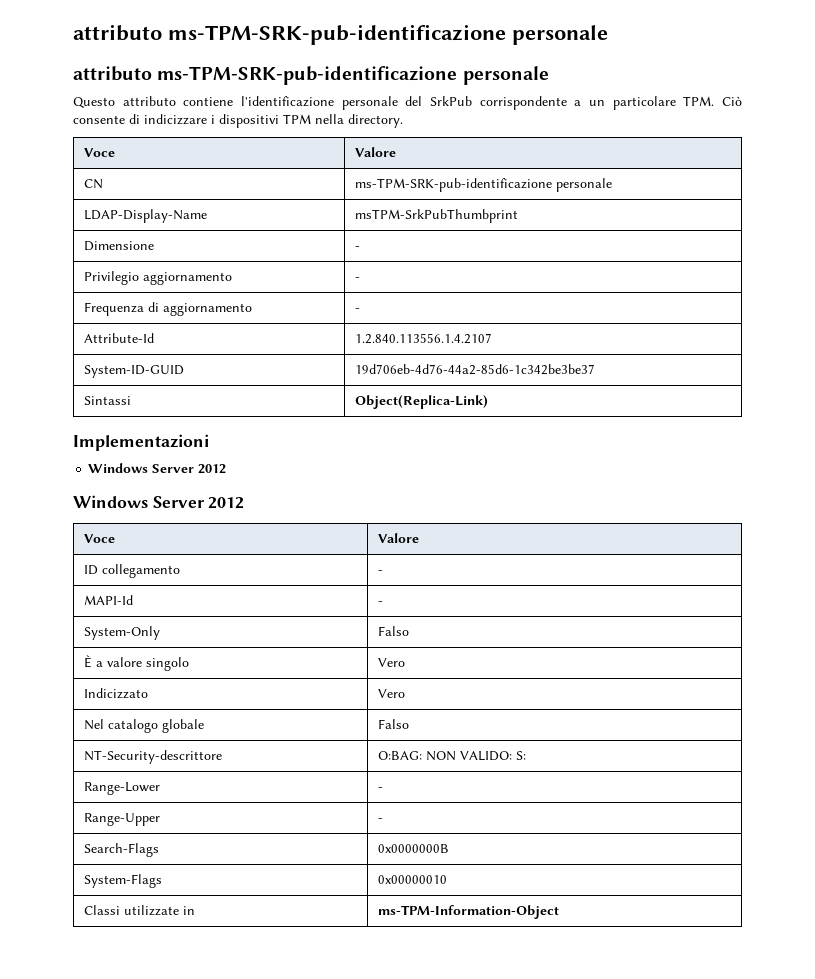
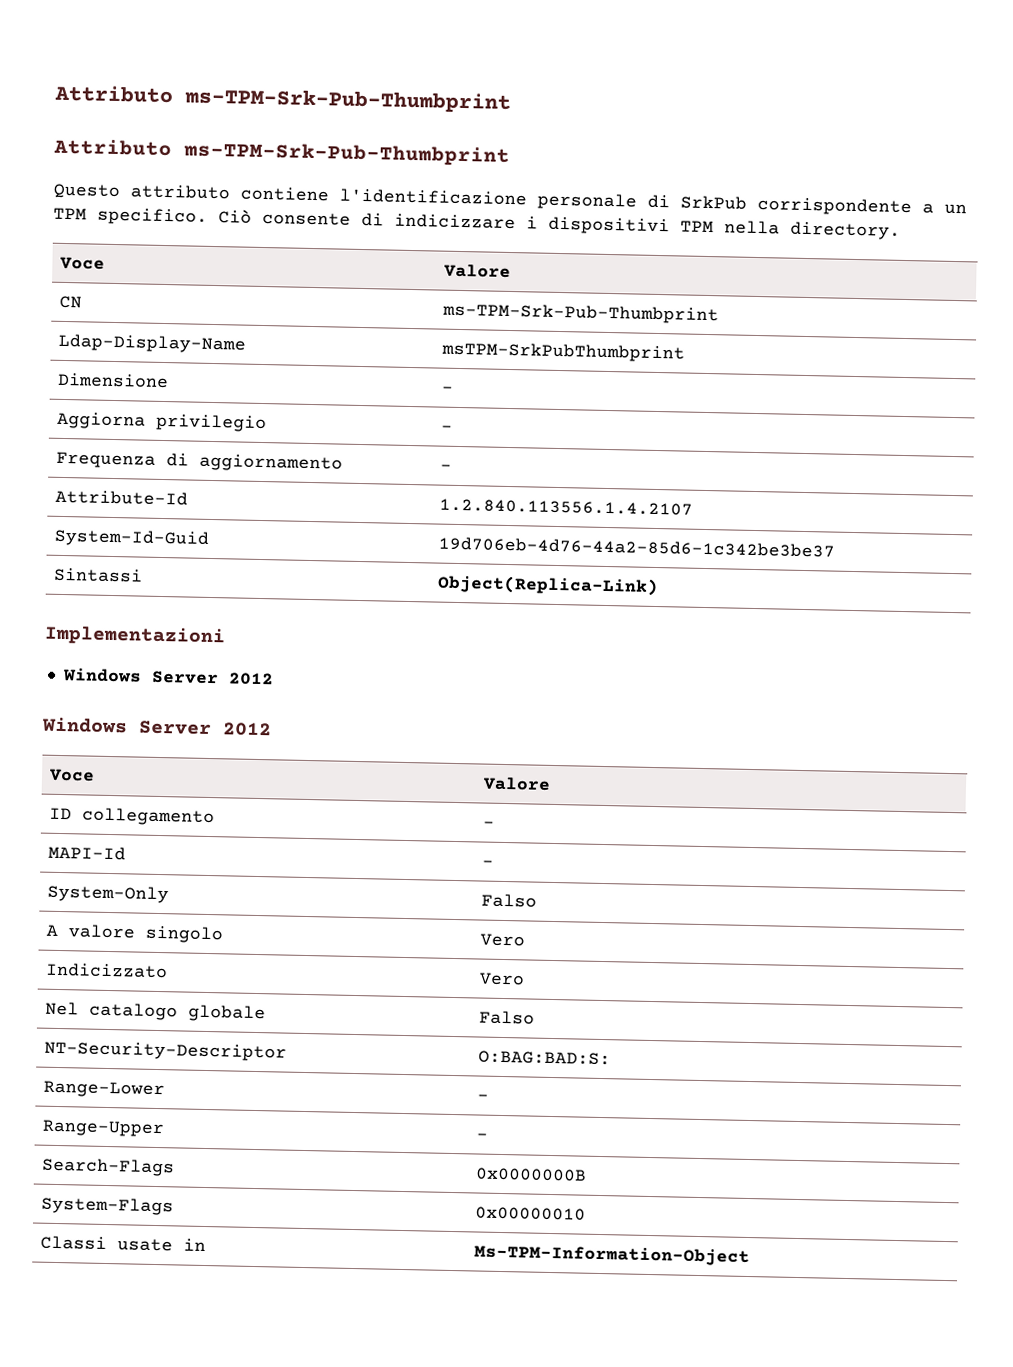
[73,24,608,45] [73,66,549,85] attributo ms-TPM-SRK-pub-identificazione personale // attributo ms-TPM-SRK-pub-identificazione personale -> [54,84,511,114] [53,138,510,166] Attributo ms-TPM-Srk-Pub-Thumbprint // Attributo ms-TPM-Srk-Pub-Thumbprint
[405,96,423,106] del -> [647,194,670,209] di
[612,96,715,110] particolare TPM. -> [53,207,208,226] TPM specifico.
[355,178,613,192] [84,209,208,223] ms-TPM-SRK-pub-identificazione personale // LDAP-Display-Name -> [442,302,720,325] [58,333,247,354] ms-TPM-Srk-Pub-Thumbprint // Ldap-Display-Name
[84,271,233,285] Privilegio aggiornamento -> [57,411,268,433] Aggiorna privilegio
[84,365,185,378] System-ID-GUID -> [54,528,211,548] System-Id-Guid
[84,655,104,668] È a -> [46,924,60,936] A
[84,750,223,764] [378,751,527,761] NT-Security-descrittore | O:BAG: NON VALIDO: S: -> [44,1040,288,1062] [478,1050,612,1066] NT-Security-Descriptor | O:BAG:BAD:S:
[124,905,180,916] utilizzate -> [117,1238,174,1252] usate
[378,905,560,919] ms-TPM-Information-Object -> [474,1244,751,1267] Ms-TPM-Information-Object

